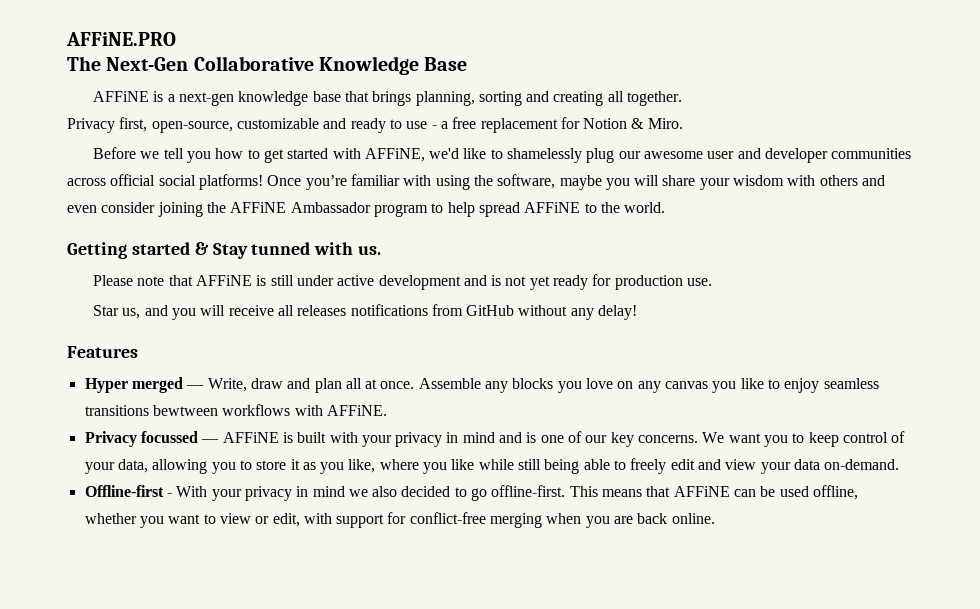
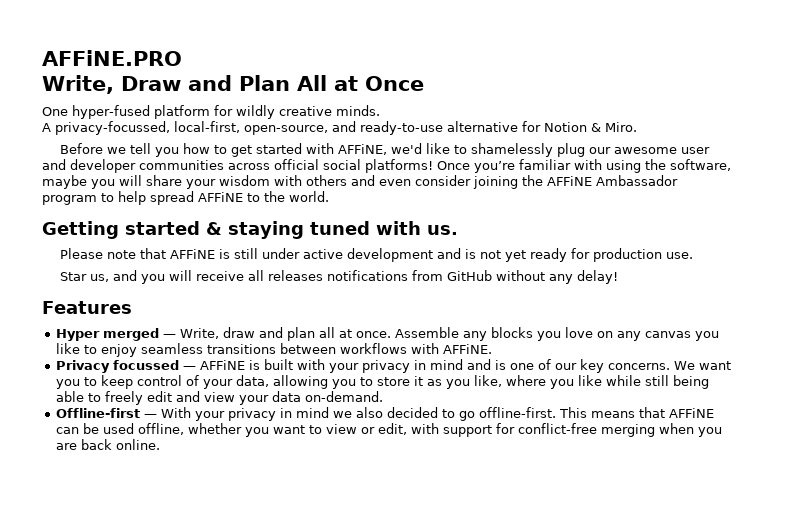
[67,56,468,75] [92,91,683,106] [67,117,558,133] The Next-Gen Collaborative Knowledge Base // AFFiNE is a next-gen knowledge base that brings planning, sorting and creating all together. // Privacy first, open-source, customizable and ready to use - a free replacement -> [42,75,424,94] [42,105,380,119] [42,121,518,135] Write, Draw and Plan All at Once // One hyper-fused platform for wildly creative minds. // A privacy-focussed, local-first, open-source, and ready-to-use alternative
[212,242,311,259] Stay tunned -> [228,221,370,239] staying tuned
[152,405,218,416] bewtween -> [280,343,337,354] between
[166,493,172,497] - -> [144,414,158,418] —

